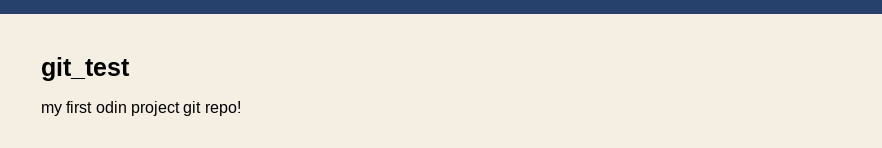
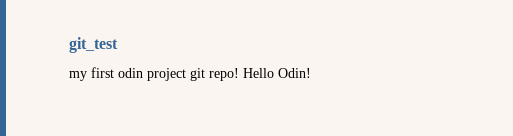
(241, 108) none -> [243,68,311,78] Hello Odin!

